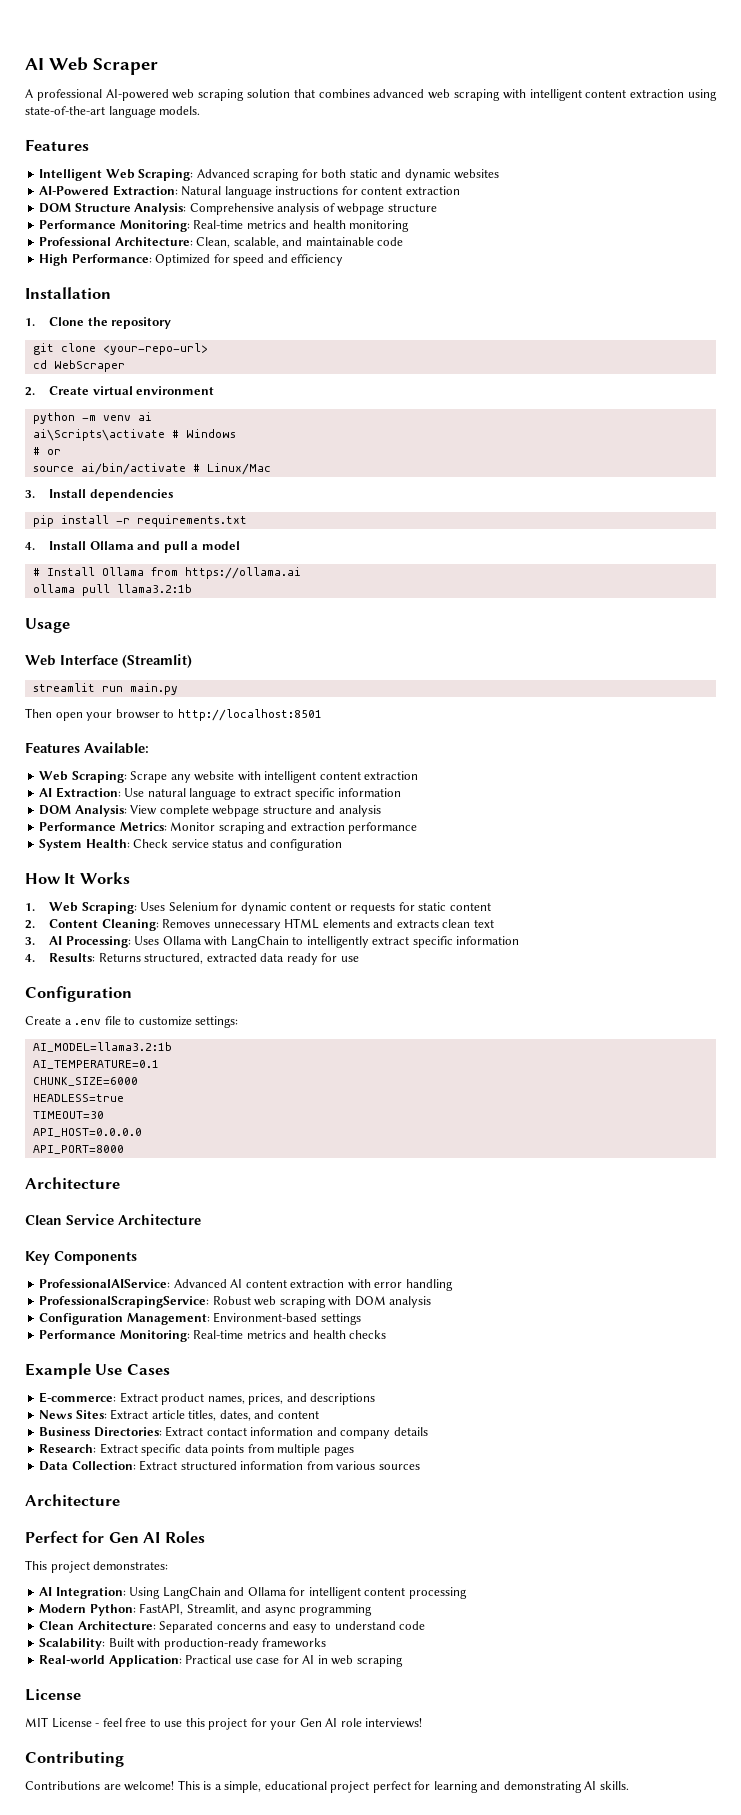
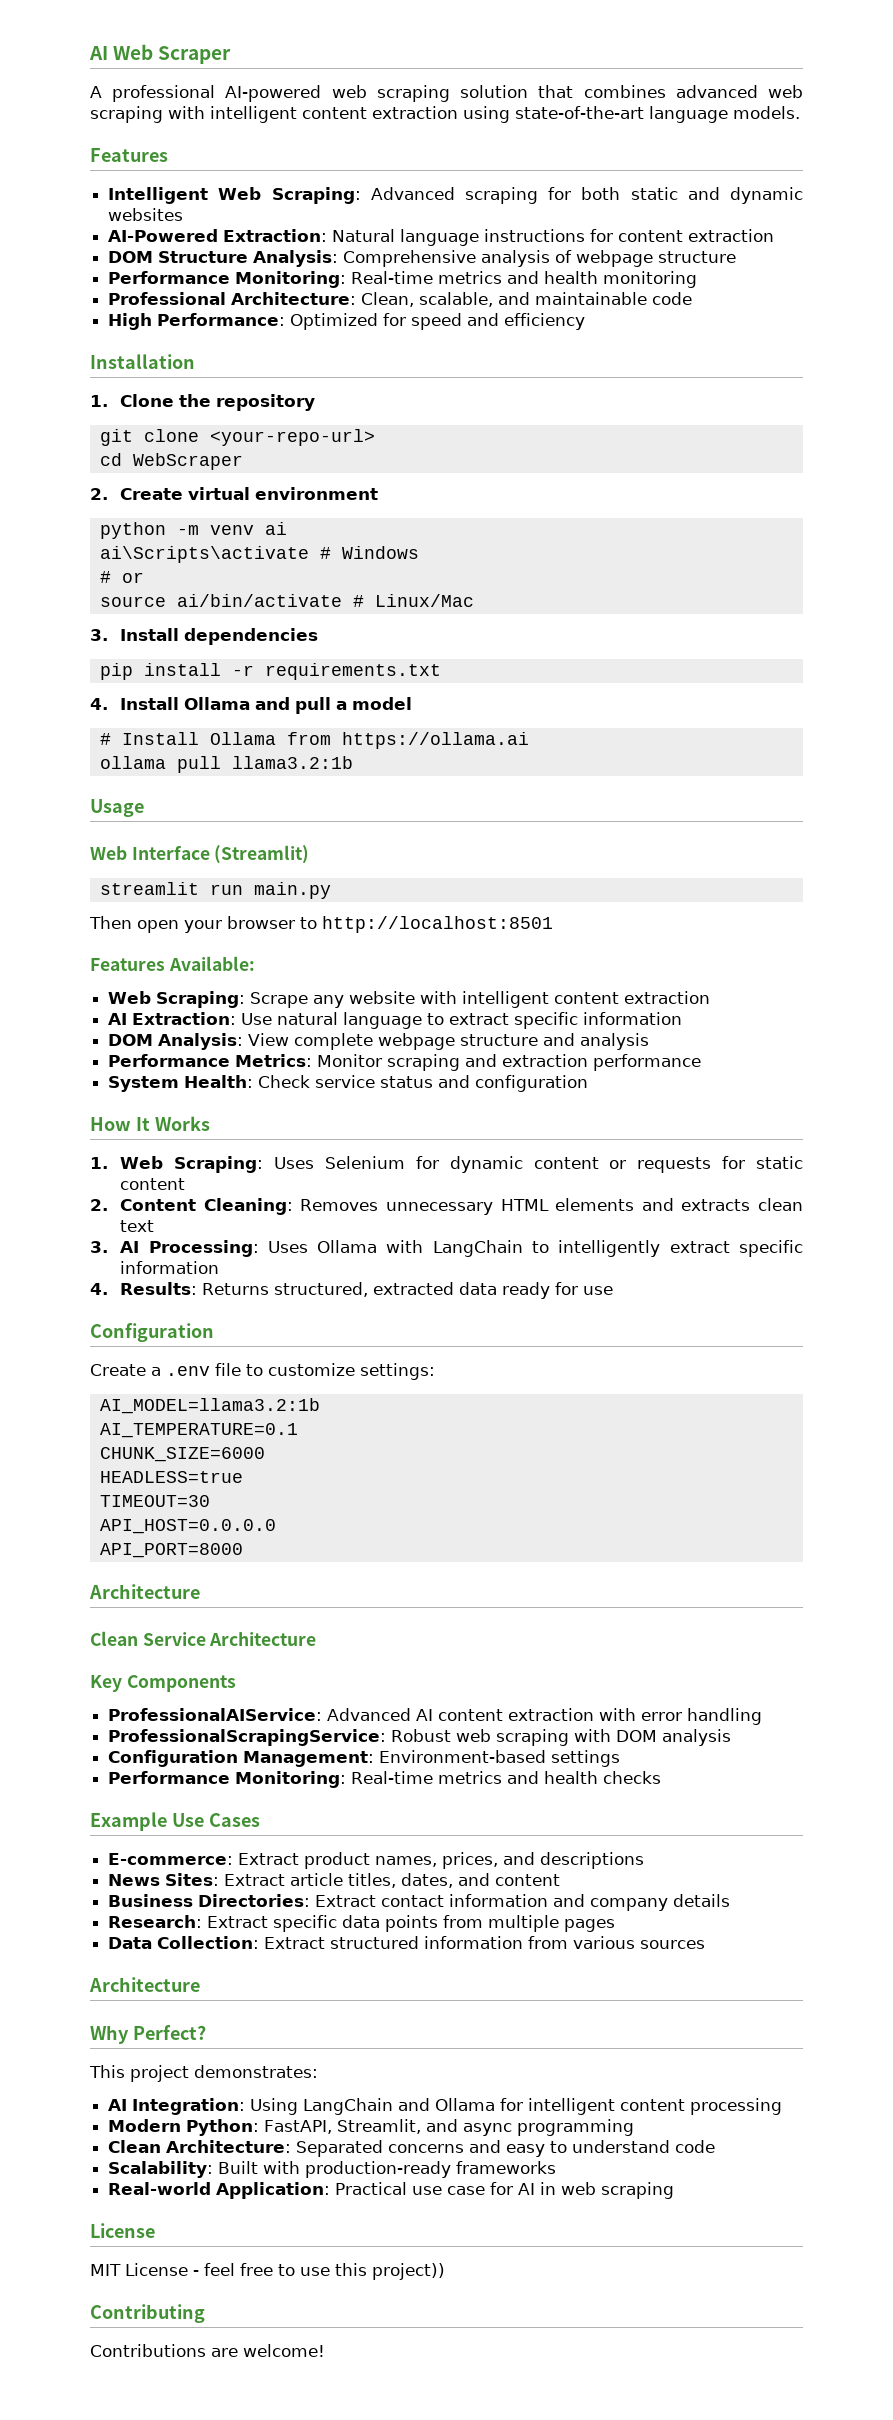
[25,1531,205,1543] Perfect for Gen AI Roles -> [90,2025,206,2044] Why Perfect?
[208,1718,423,1730] [25,1751,124,1767] [25,1780,629,1793] project for your Gen AI role interviews! // Contributing // Contributions are welcome! This is a simple, educational project perfect for learning and demonstrating AI skills. -> [372,2263,445,2280] [90,2304,205,2323] [90,2344,325,2357] project)) // Contributing // Contributions are welcome!

